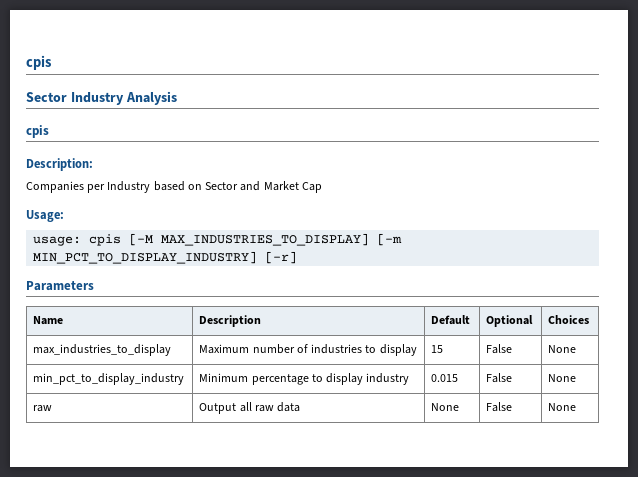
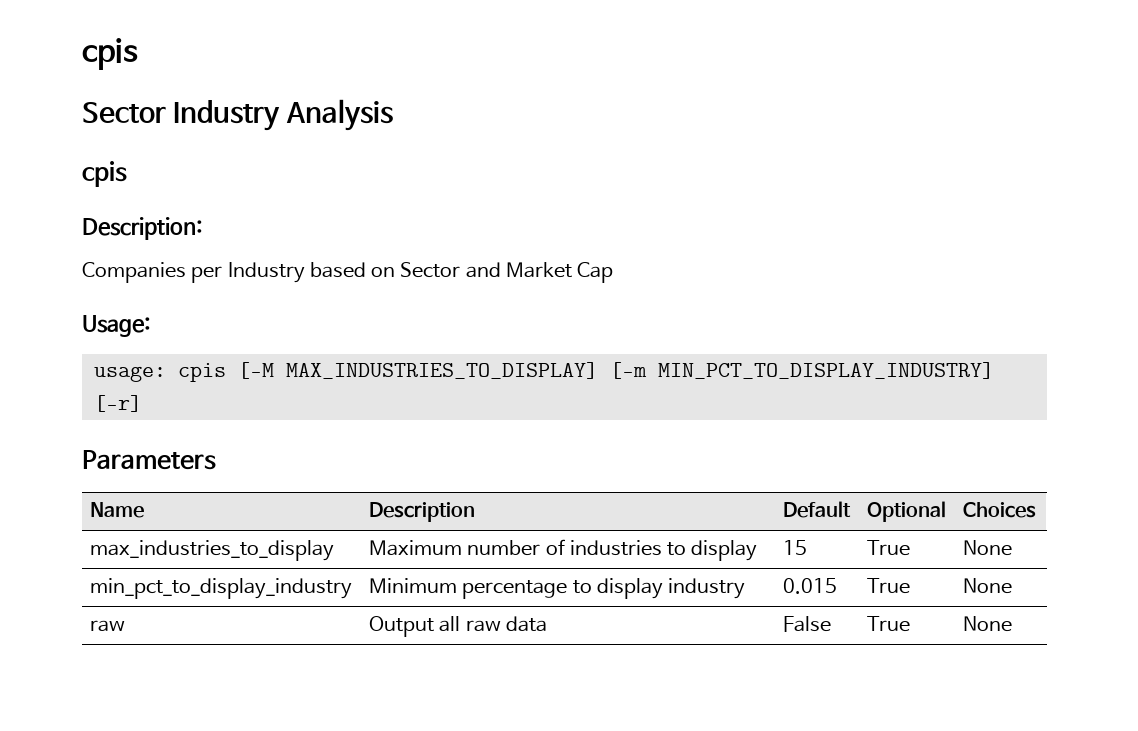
[486,344,513,354] False -> [867,540,911,556] True
[486,373,513,383] False -> [867,578,911,594] True
[431,403,460,411] [486,402,513,412] | None | False -> [783,616,832,632] [867,616,911,632] | False | True

